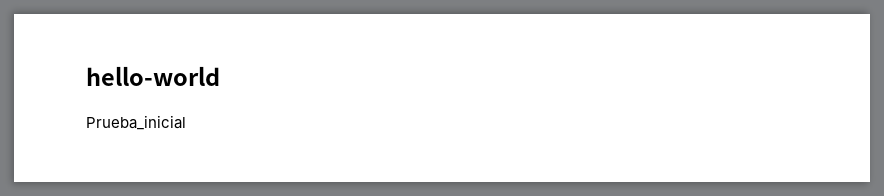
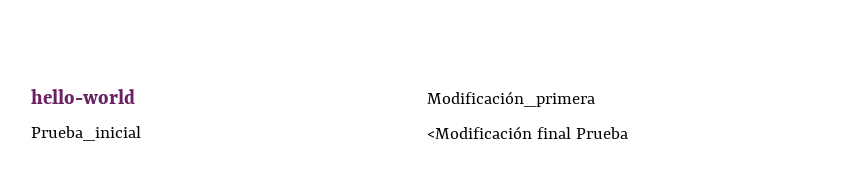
(186, 122) none -> [427,91,595,107] [427,126,628,139] // Modificación_primera // <Modificación final Prueba

